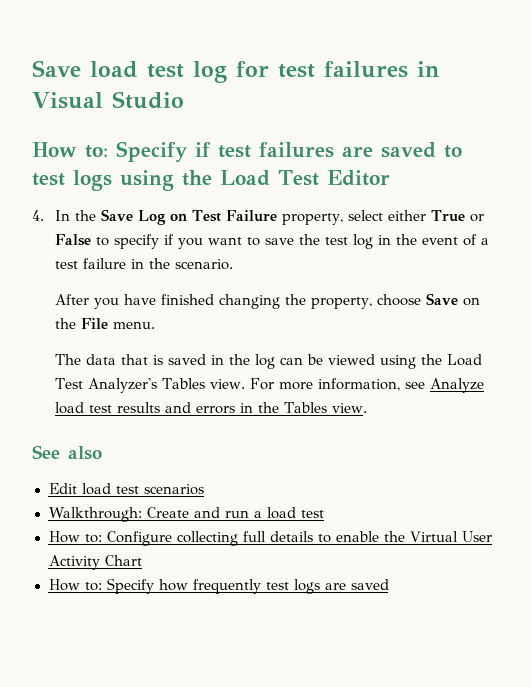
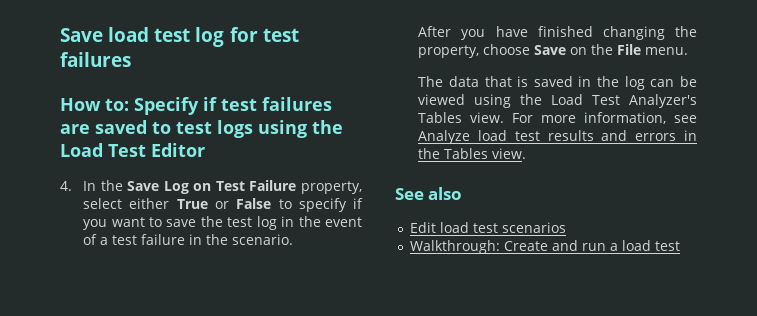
[417,61,440,77] [32,91,184,109] in Visual Studio -> (131, 59) none
[48,531,492,546] [48,555,142,570] [48,578,389,594] // How to: Configure collecting full details to enable the Virtual User Activity Chart // How to: Specify how frequently test logs are saved -> (681, 246) none

